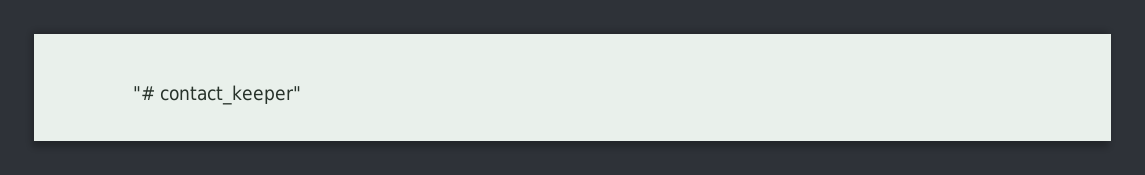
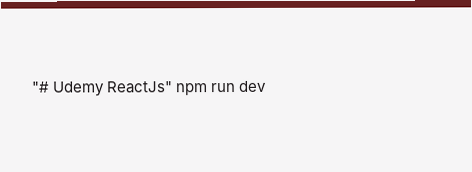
[160,85,302,105] contact_keeper" -> [52,80,268,97] Udemy ReactJs" npm run dev

